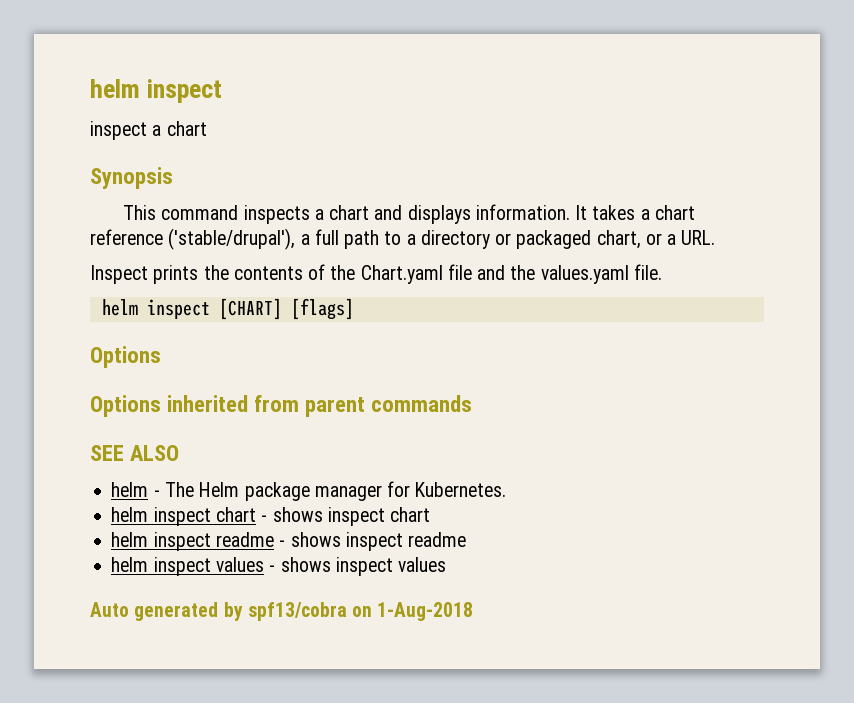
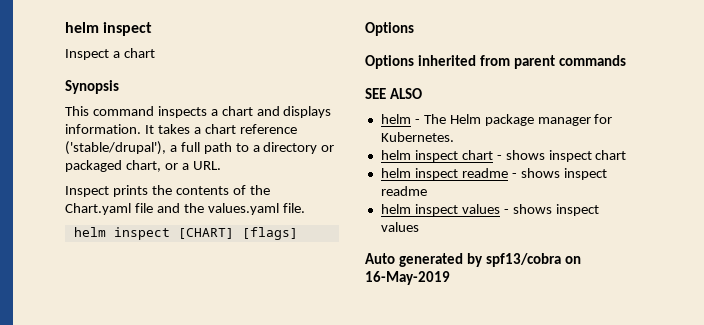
[90,121,147,140] inspect -> [65,49,109,60] Inspect
[377,602,474,621] 1-Aug-2018 -> [365,271,450,285] 16-May-2019

